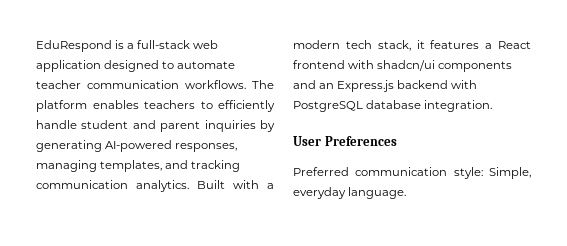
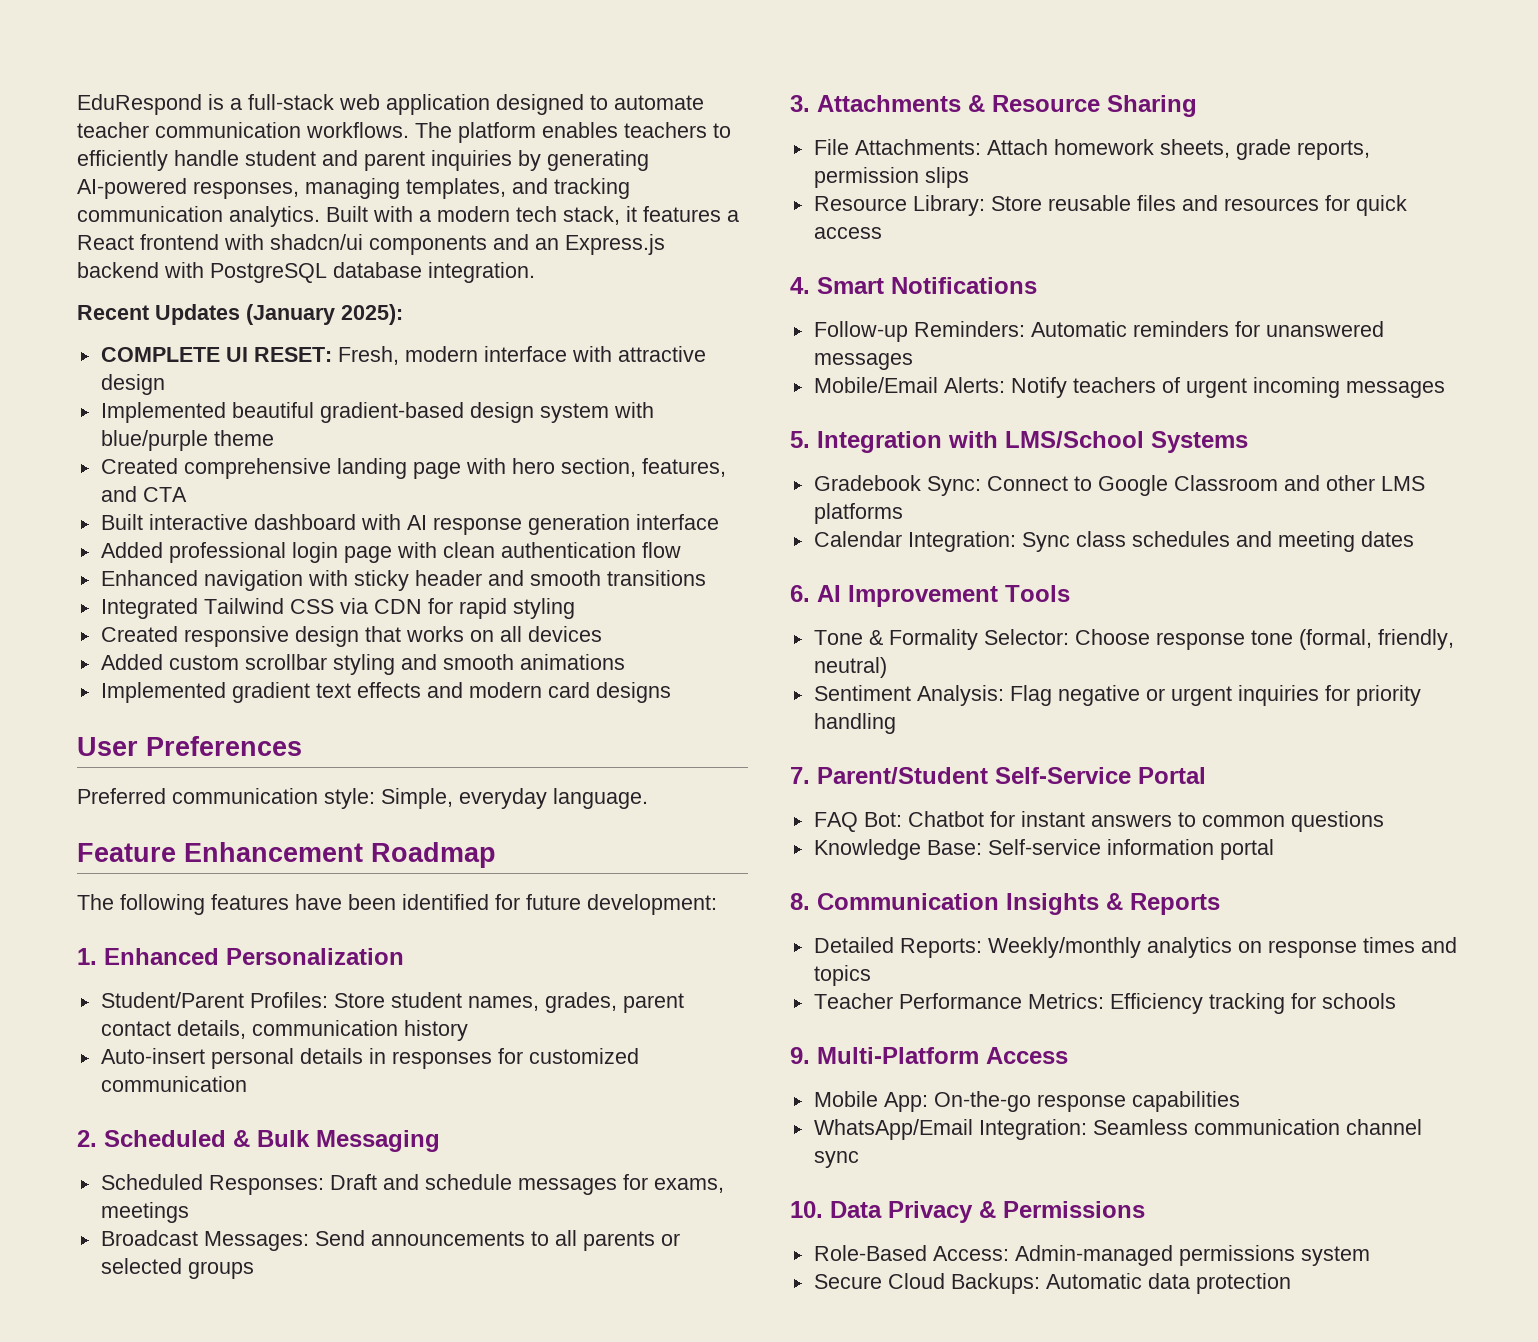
(493, 106) none -> [77,304,403,325] [100,346,706,365] [100,374,165,395] [100,402,654,423] [100,430,274,451] [100,458,726,479] [100,486,187,502] [100,514,719,535] [100,542,681,563] [100,570,706,591] [100,598,575,619] [100,626,602,647] [100,654,625,675] [100,682,671,703] // Recent Updates (January 2025): // COMPLETE UI RESET: Fresh, modern interface with attractive design // Implemented beautiful gradient-based design system with blue/purple theme // Created comprehensive landing page with hero section, features, and CTA // Built interactive dashboard with AI response generation interface // Added professional login page with clean authentication flow // Enhanced navigation with sticky header and smooth transitions // Integrated Tailwind CSS via CDN for rapid styling // Created responsive design that works on all devices // Added custom scrollbar styling and smooth animations // Implemented gradient text effects and modern card designs
(407, 193) none -> [77,842,496,868] [77,894,717,915] [77,948,404,965] [100,992,684,1013] [100,1020,468,1041] [100,1048,639,1069] [100,1076,247,1092] [77,1130,440,1152] [100,1174,724,1195] [100,1202,189,1223] [100,1230,680,1251] [100,1258,254,1279] [790,95,1197,117] [813,139,1370,160] [813,167,969,188] [813,195,1407,216] [813,227,882,239] [790,277,1037,294] [813,321,1384,342] [813,353,913,370] [813,377,1445,398] [790,431,1248,453] [813,475,1425,496] [813,503,903,524] [813,531,1414,552] [790,585,1070,607] [813,629,1454,650] [813,657,887,678] [813,685,1421,706] [813,713,896,734] [790,767,1206,784] [813,811,1384,832] [813,839,1274,860] [790,893,1220,915] [813,937,1457,958] [813,965,871,986] [813,993,1396,1014] [790,1047,1068,1064] [813,1091,1240,1112] [813,1119,1422,1140] [813,1151,859,1168] [790,1201,1145,1223] [813,1245,1370,1266] [813,1273,1291,1294] // Feature Enhancement Roadmap // The following features have been identified for future development: // 1. Enhanced Personalization // Student/Parent Profiles: Store student names, grades, parent contact details, communication history // Auto-insert personal details in responses for customized communication // 2. Scheduled & Bulk Messaging // Scheduled Responses: Draft and schedule messages for exams, meetings // Broadcast Messages: Send announcements to all parents or selected groups // 3. Attachments & Resource Sharing // File Attachments: Attach homework sheets, grade reports, permission slips // Resource Library: Store reusable files and resources for quick access // 4. Smart Notifications // Follow-up Reminders: Automatic reminders for unanswered messages // Mobile/Email Alerts: Notify teachers of urgent incoming messages // 5. Integration with LMS/School Systems // Gradebook Sync: Connect to Google Classroom and other LMS platforms // Calendar Integration: Sync class schedules and meeting dates // 6. AI Improvement Tools // Tone & Formality Selector: Choose response tone (formal, friendly, neutral) // Sentiment Analysis: Flag negative or urgent inquiries for priority handling // 7. Parent/Student Self-Service Portal // FAQ Bot: Chatbot for instant answers to common questions // Knowledge Base: Self-service information portal // 8. Communication Insights & Reports // Detailed Reports: Weekly/monthly analytics on response times and topics // Teacher Performance Metrics: Efficiency tracking for schools // 9. Multi-Platform Access // Mobile App: On-the-go response capabilities // WhatsApp/Email Integration: Seamless communication channel sync // 10. Data Privacy & Permissions // Role-Based Access: Admin-managed permissions system // Secure Cloud Backups: Automatic data protection

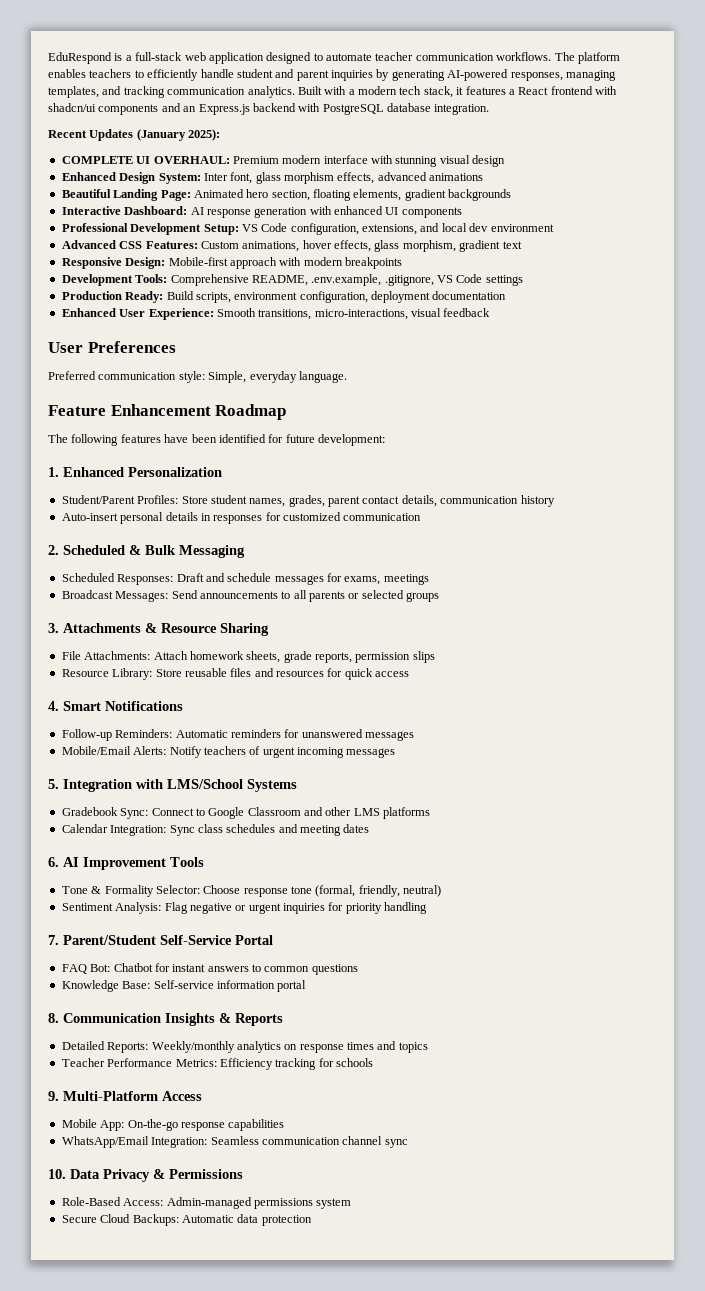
[253,346,399,365] RESET: Fresh, -> [153,156,279,164] OVERHAUL: Premium
[617,346,706,362] attractive -> [395,155,470,167] stunning visual
[100,402,654,423] [100,430,274,451] [100,458,726,479] [100,486,187,502] [100,514,719,535] [100,542,681,563] [100,570,706,591] [100,598,575,619] [100,626,602,647] [100,654,625,675] [100,682,671,703] Implemented beautiful gradient-based design system with blue/purple theme // Created comprehensive landing page with hero section, features, and CTA // Built interactive dashboard with AI response generation interface // Added professional login page with clean authentication flow // Enhanced navigation with sticky header and smooth transitions // Integrated Tailwind CSS via CDN for rapid styling // Created responsive design that works on all devices // Added custom scrollbar styling and smooth animations // Implemented gradient text effects and modern card designs -> [61,172,484,184] [61,189,512,201] [61,206,462,218] [61,223,554,235] [61,240,522,252] [61,257,402,269] [61,274,523,286] [61,291,507,303] [61,308,491,320] Enhanced Design System: Inter font, glass morphism effects, advanced animations // Beautiful Landing Page: Animated hero section, floating elements, gradient backgrounds // Interactive Dashboard: AI response generation with enhanced UI components // Professional Development Setup: VS Code configuration, extensions, and local dev environment // Advanced CSS Features: Custom animations, hover effects, glass morphism, gradient text // Responsive Design: Mobile-first approach with modern breakpoints // Development Tools: Comprehensive README, .env.example, .gitignore, VS Code settings // Production Ready: Build scripts, environment configuration, deployment documentation // Enhanced User Experience: Smooth transitions, micro-interactions, visual feedback

